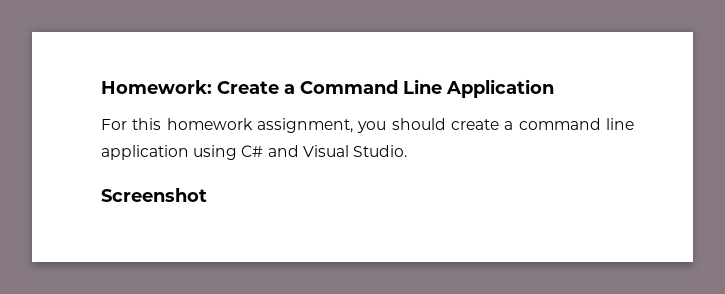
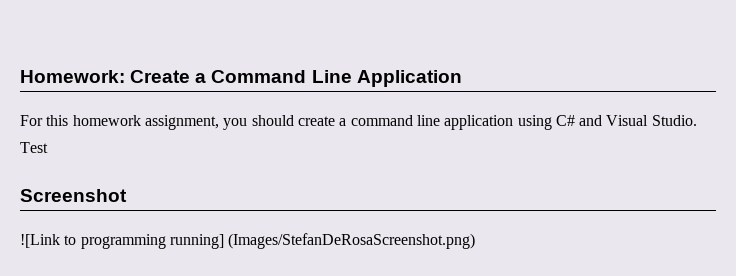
(407, 151) none -> [20,142,48,153] // Test
(207, 195) none -> [20,233,476,249] // ![Link to programming running] (Images/StefanDeRosaScreenshot.png)

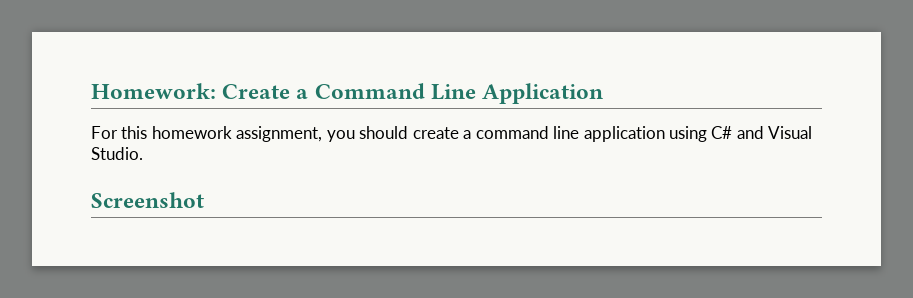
[20,142,48,153] // Test -> (143, 153) none
[20,233,476,249] // ![Link to programming running] (Images/StefanDeRosaScreenshot.png) -> (204, 200) none

